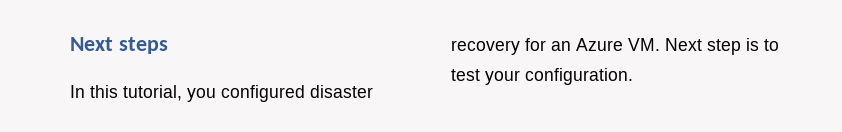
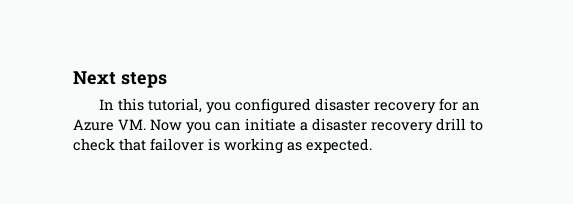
[665,38,779,55] [451,68,633,85] Next step is to test your configuration. -> [150,118,483,134] [73,138,372,154] Now you can initiate a disaster recovery drill to check that failover is working as expected.

